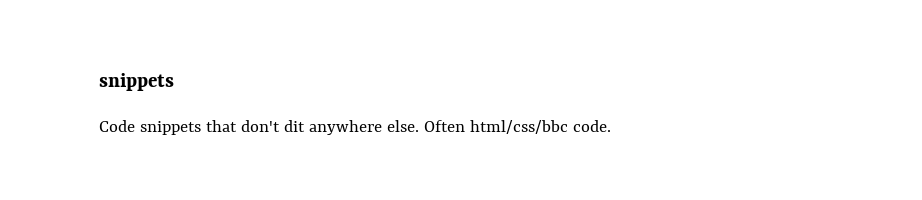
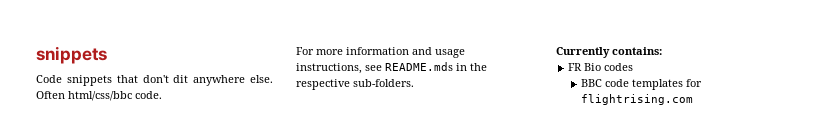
(611, 126) none -> [296,47,465,58] [296,62,487,74] [296,79,414,90] [556,47,662,58] [568,63,634,71] [581,79,703,90] [581,94,694,105] // For more information and usage instructions, see README.mds in the respective sub-folders. // Currently contains: // FR Bio codes // BBC code templates for flightrising.com

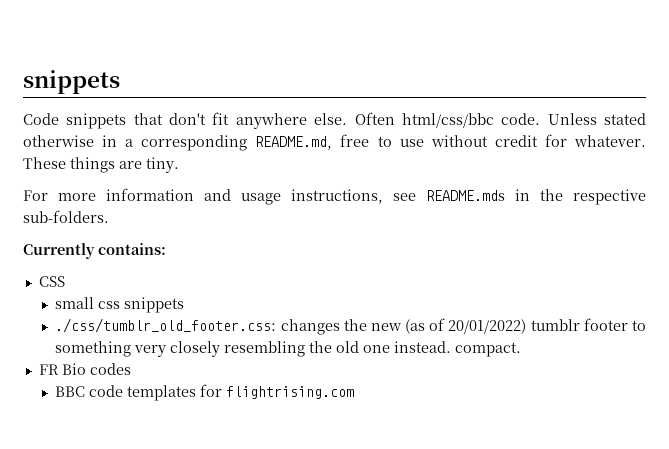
[173,75,189,83] dit -> [212,112,230,125] fit
(162, 95) none -> [547,113,647,125] [23,134,646,151] [23,157,179,173] Unless stated otherwise in a corresponding README.md, free to use without credit for whatever. These things are tiny.
(662, 51) none -> [38,276,65,287] [55,297,185,313] [55,318,646,335] [55,341,522,357] // CSS // small css snippets // ./css/tumblr_old_footer.css: changes the new (as of 20/01/2022) tumblr footer to something very closely resembling the old one instead. compact.

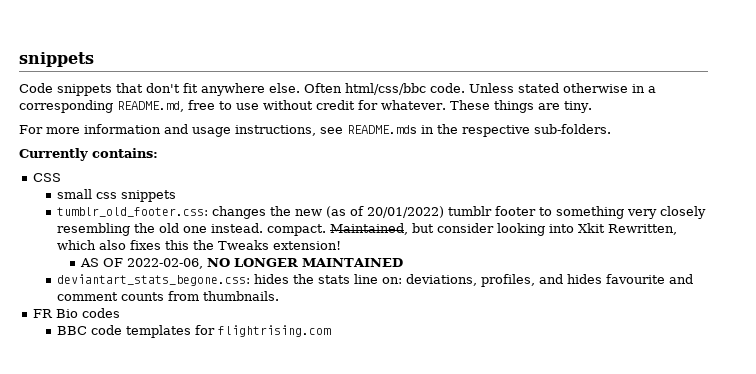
[55,318,277,333] ./css/tumblr_old_footer.css: -> [56,207,208,217] tumblr_old_footer.css:
(522, 349) none -> [329,223,677,236] [56,240,341,250] [80,258,404,269] [56,274,693,287] [56,291,279,301] Maintained, but consider looking into Xkit Rewritten, which also fixes this the Tweaks extension! // AS OF 2022-02-06, NO LONGER MAINTAINED // deviantart_stats_begone.css: hides the stats line on: deviations, profiles, and hides favourite and comment counts from thumbnails.

